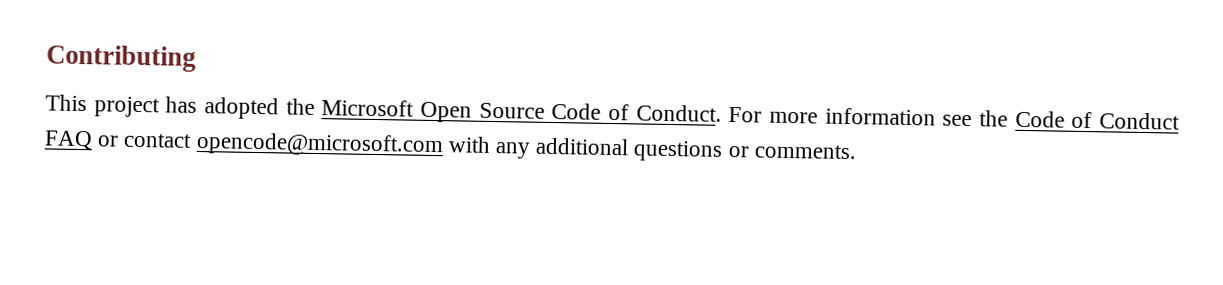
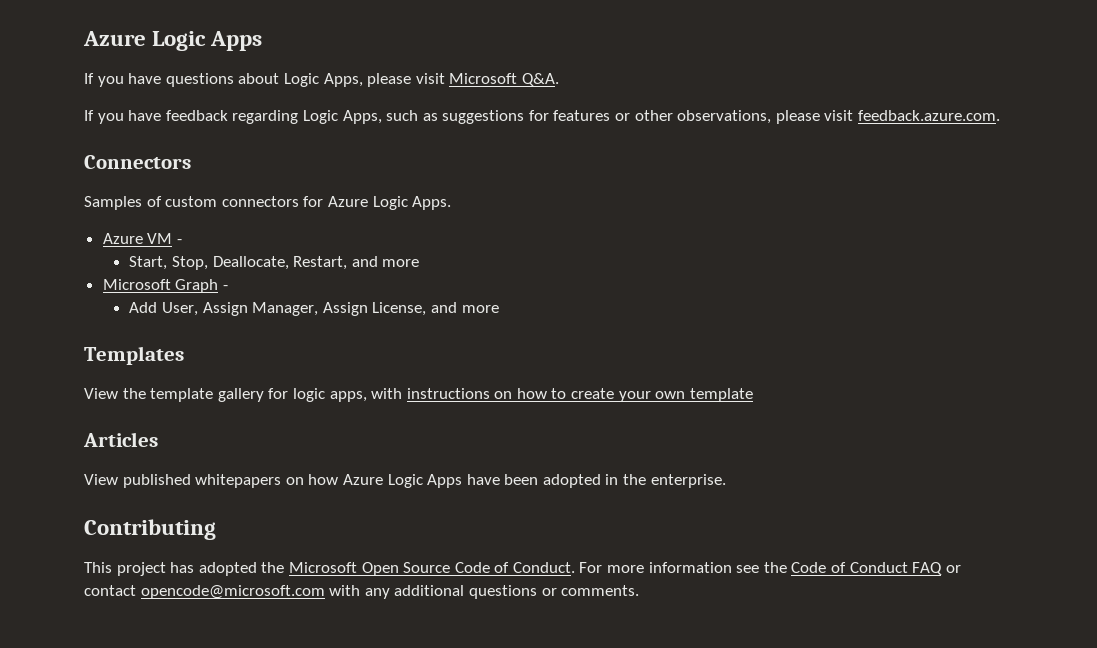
(46, 58) none -> [83,31,263,51] [84,73,559,87] [84,110,1001,124] [84,155,191,169] [84,196,452,210] [102,233,182,244] [129,256,420,270] [102,279,228,293] [129,302,499,316] [84,346,184,365] [84,388,753,402] [83,432,158,447] [84,474,726,488] Azure Logic Apps // If you have questions about Logic Apps, please visit Microsoft Q&A. // If you have feedback regarding Logic Apps, such as suggestions for features or other observations, please visit feedback.azure.com. // Connectors // Samples of custom connectors for Azure Logic Apps. // Azure VM - // Start, Stop, Deallocate, Restart, and more // Microsoft Graph - // Add User, Assign Manager, Assign License, and more // Templates // View the template gallery for logic apps, with instructions on how to create your own template // Articles // View published whitepapers on how Azure Logic Apps have been adopted in the enterprise. //

